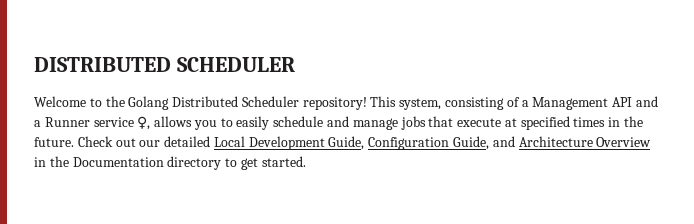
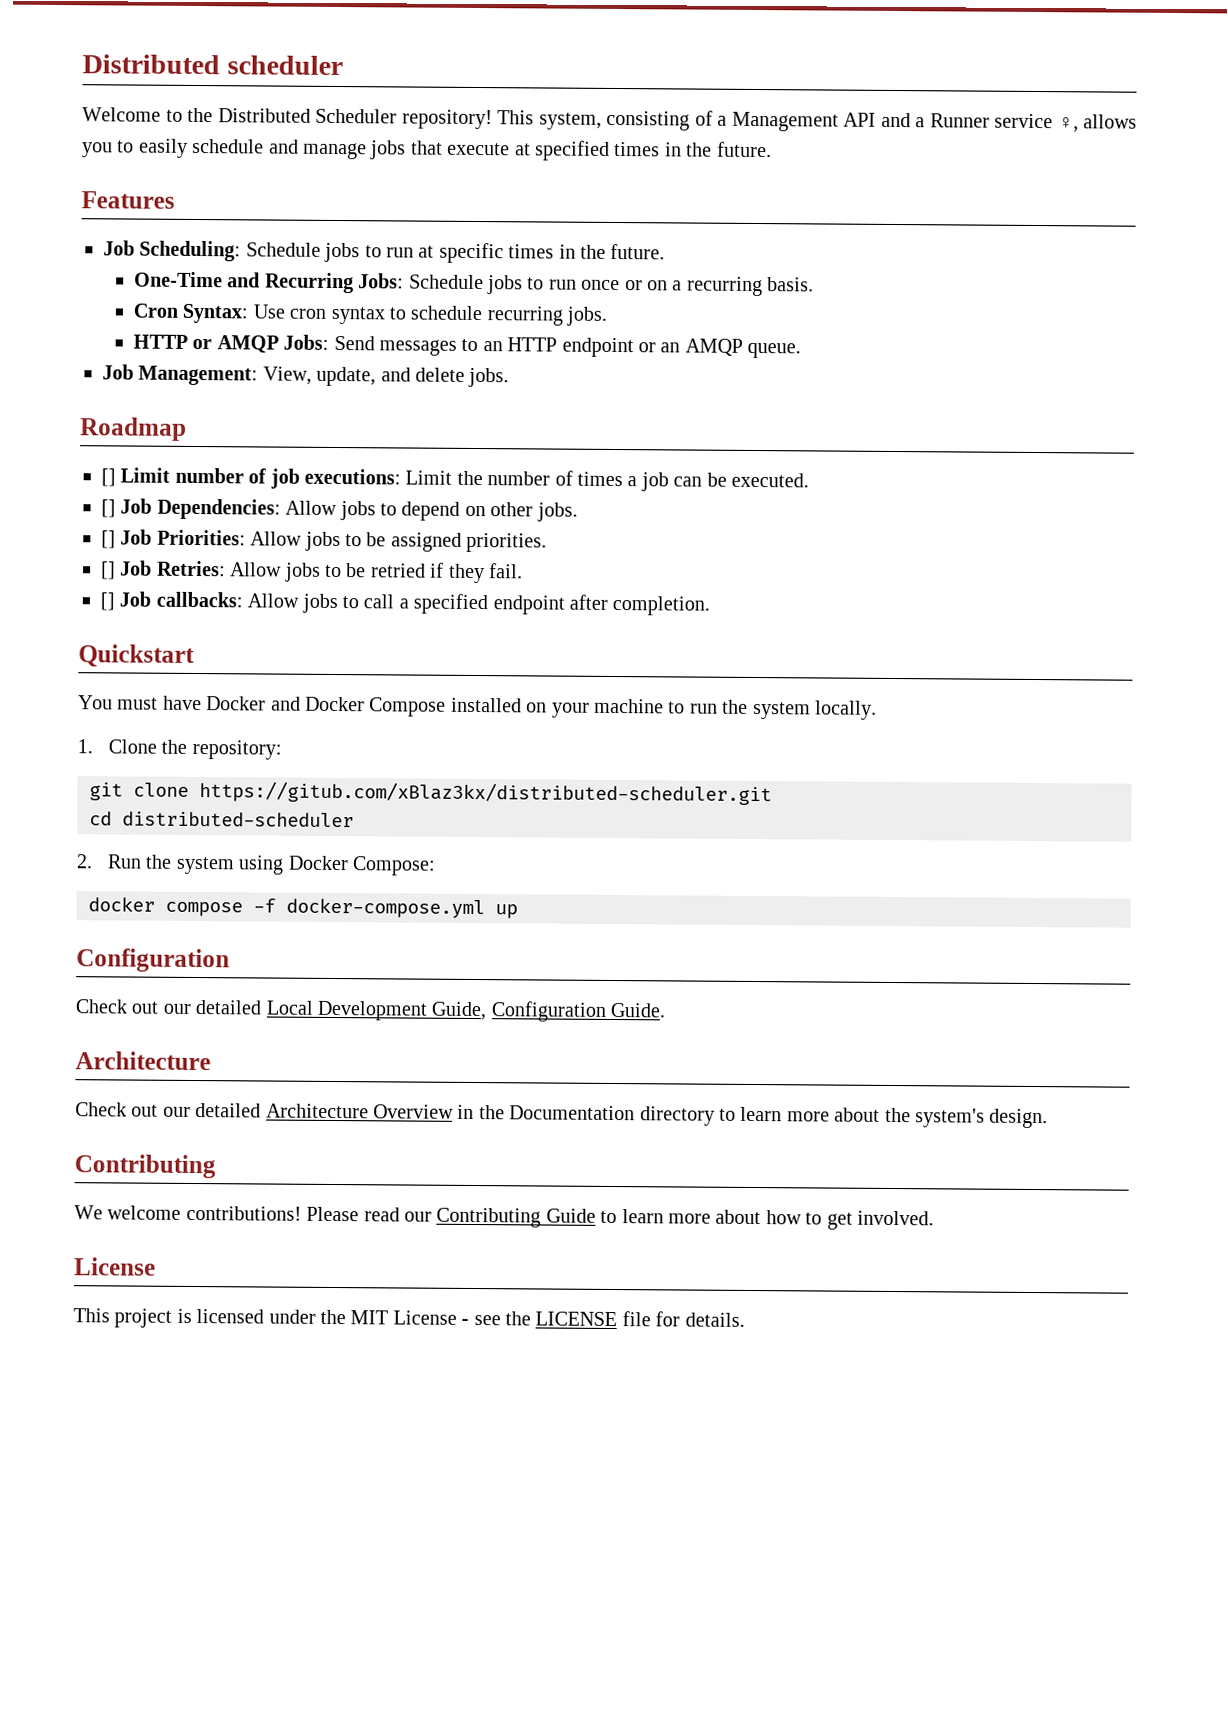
[34,57,295,72] DISTRIBUTED SCHEDULER -> [82,54,343,76] Distributed scheduler
[128,96,170,110] Golang -> (213, 115) none
(74, 142) none -> [81,191,175,209] [103,240,666,264] [134,271,815,297] [133,303,608,326] [133,334,802,359] [102,364,510,388] [80,417,187,441] [101,467,809,492] [101,498,578,522] [101,529,548,553] [101,560,523,584] [100,591,711,616] [78,644,195,668] [78,695,877,720] [77,739,282,760] [89,781,772,806] [89,811,354,828] [76,854,437,876] [88,896,518,919] [76,948,230,973] // Features // Job Scheduling: Schedule jobs to run at specific times in the future. // One-Time and Recurring Jobs: Schedule jobs to run once or on a recurring basis. // Cron Syntax: Use cron syntax to schedule recurring jobs. // HTTP or AMQP Jobs: Send messages to an HTTP endpoint or an AMQP queue. // Job Management: View, update, and delete jobs. // Roadmap // [] Limit number of job executions: Limit the number of times a job can be executed. // [] Job Dependencies: Allow jobs to depend on other jobs. // [] Job Priorities: Allow jobs to be assigned priorities. // [] Job Retries: Allow jobs to be retried if they fail. // [] Job callbacks: Allow jobs to call a specified endpoint after completion. // Quickstart // You must have Docker and Docker Compose installed on your machine to run the system locally. // 1. Clone the repository: // git clone https://gitub.com/xBlaz3kx/distributed-scheduler.git // cd distributed-scheduler // 2. Run the system using Docker Compose: // docker compose -f docker-compose.yml up // Configuration //
[453,136,515,150] Guide, and -> [610,1002,667,1018] [75,1051,211,1071] [75,1102,262,1118] Guide. // Architecture // Check out our detailed
[240,156,306,170] get started. -> [740,1106,1049,1129] [74,1154,216,1179] [74,1205,934,1230] [74,1257,156,1276] [73,1308,745,1328] learn more about the system's design. // Contributing // We welcome contributions! Please read our Contributing Guide to learn more about how to get involved. // License // This project is licensed under the MIT License - see the LICENSE file for details.

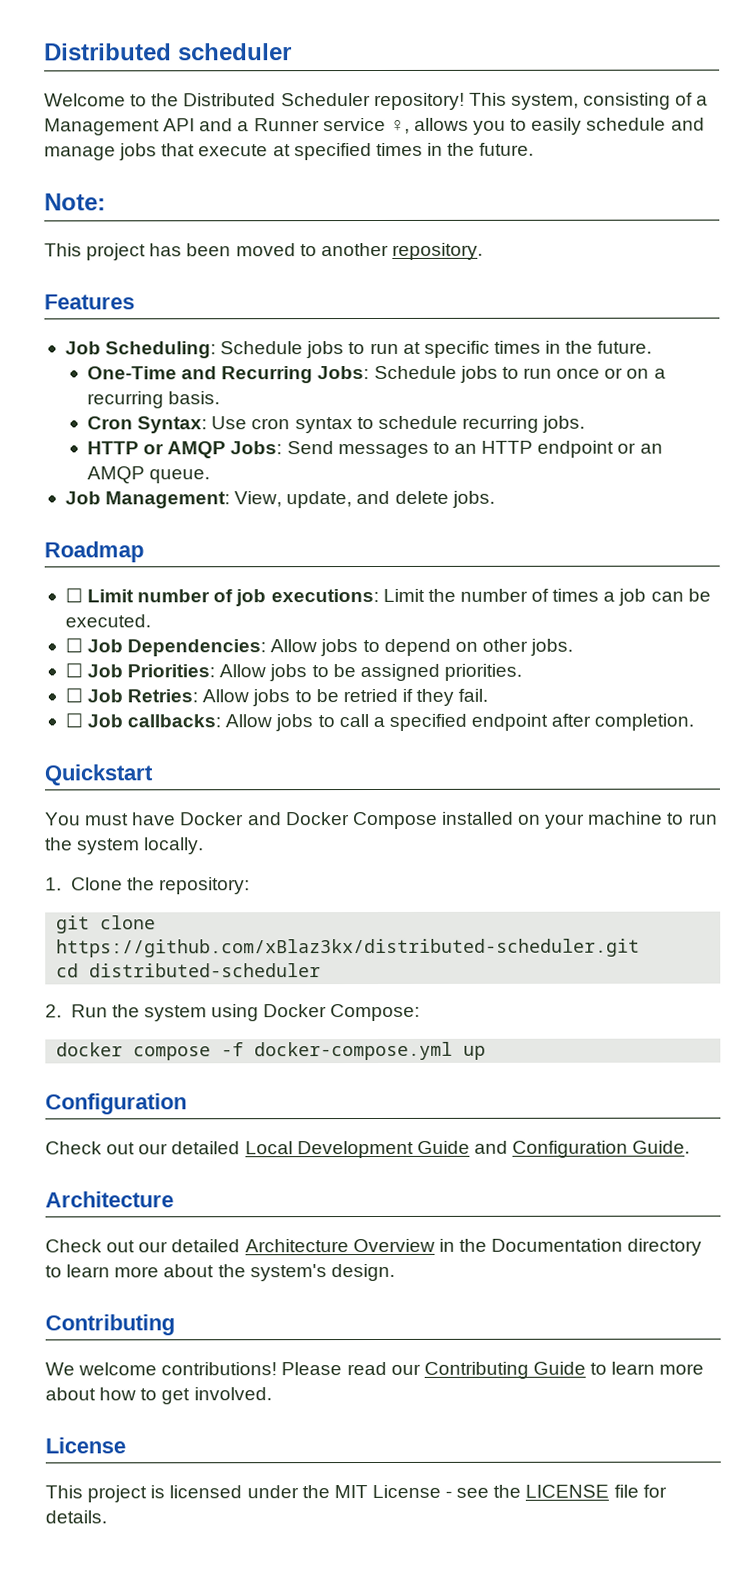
(772, 149) none -> [44,193,106,211] [44,242,483,261] // Note: // This project has been moved to another repository.
[101,468,116,487] [] -> [64,588,83,603] ☐
[101,499,116,518] [] -> [64,638,83,653] ☐
[101,530,116,549] [] -> [64,663,83,678] ☐
[101,561,116,580] [] -> [64,688,83,703] ☐
[100,592,115,611] [] -> [64,713,83,728] ☐
[199,781,772,806] https://gitub.com/xBlaz3kx/distributed-scheduler.git -> [56,938,641,958] https://github.com/xBlaz3kx/distributed-scheduler.git
[431,1001,488,1021] Guide, -> [416,1140,508,1154] Guide and

